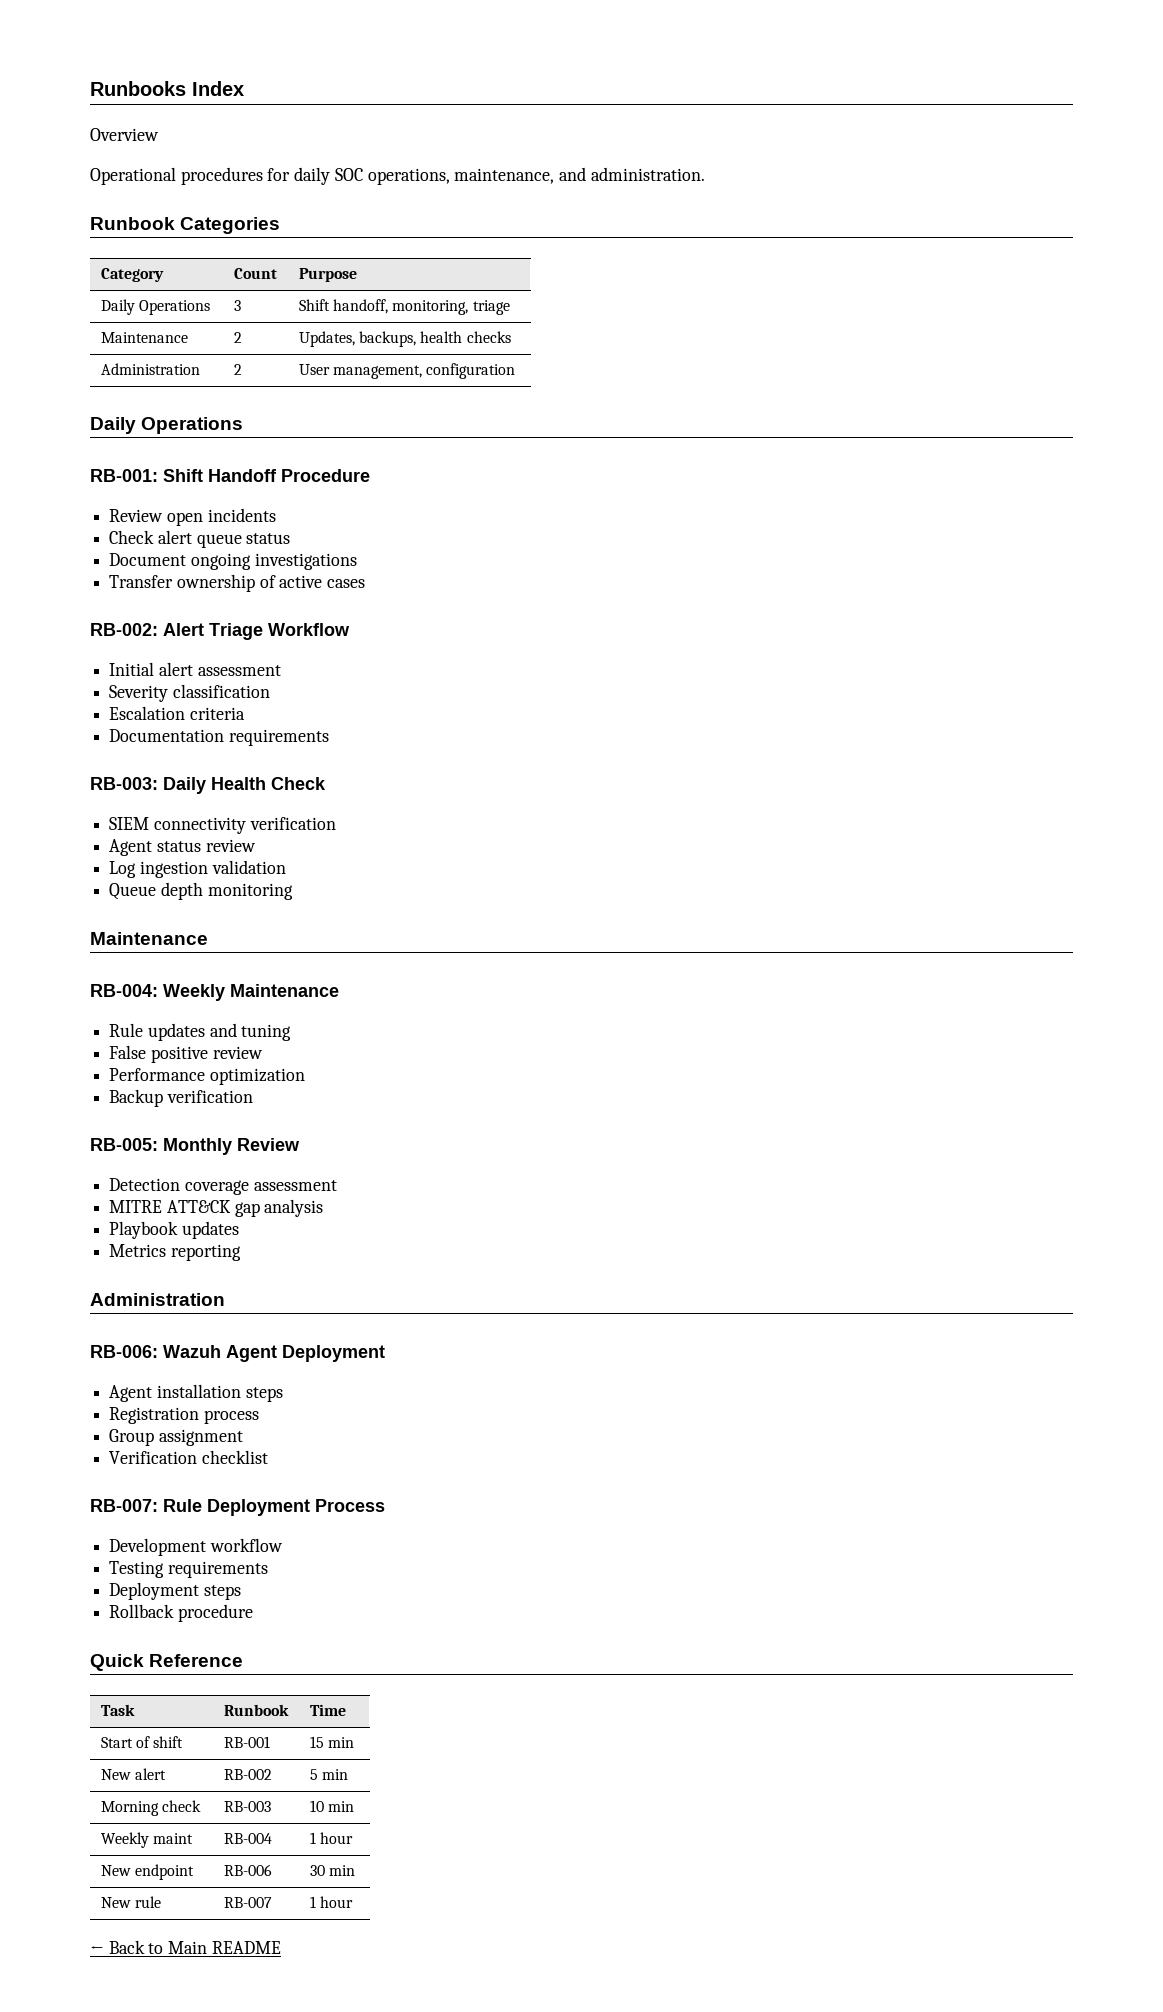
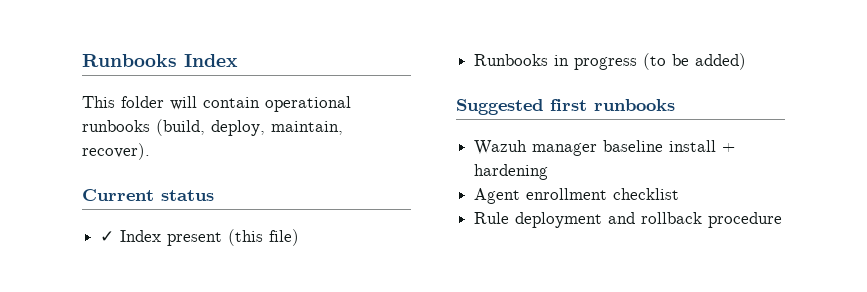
[90,128,159,141] [90,167,705,185] [90,217,281,234] [100,268,164,282] [233,268,277,279] [298,268,357,282] [100,299,211,315] [233,300,241,311] [298,299,510,315] [100,332,188,343] [233,332,242,343] [298,331,511,347] [100,363,200,375] [233,364,242,375] [298,363,516,379] [90,417,244,434] [90,469,370,482] [109,508,276,526] [109,530,291,548] [109,553,357,570] [109,574,366,592] [90,623,350,640] [109,662,281,676] [109,684,270,702] [109,706,245,720] [109,729,329,746] [90,777,326,794] [109,817,336,834] [109,839,256,856] [109,860,286,878] [109,882,293,900] [90,932,208,945] [90,984,339,1001] [109,1023,292,1041] [109,1045,263,1063] [109,1068,305,1085] [109,1089,253,1107] [90,1138,300,1155] [109,1178,337,1195] [109,1199,324,1217] [109,1221,239,1239] [109,1244,241,1261] [90,1293,225,1306] [90,1345,385,1362] [109,1384,283,1402] [109,1407,259,1424] [109,1429,243,1446] [109,1450,268,1464] [90,1499,385,1516] [109,1538,283,1556] [109,1561,268,1578] [109,1582,241,1600] [109,1604,253,1622] [90,1654,244,1671] [100,1704,135,1716] [223,1704,289,1716] [309,1704,346,1716] [100,1736,184,1748] [223,1736,270,1748] [309,1736,355,1748] [100,1768,167,1780] [223,1769,272,1780] [309,1769,349,1780] [100,1800,202,1816] [223,1801,271,1812] [309,1800,355,1812] [100,1832,194,1848] [223,1833,272,1844] [309,1832,354,1844] [100,1864,195,1880] [223,1864,272,1876] [309,1865,356,1876] [100,1896,162,1908] [223,1897,272,1908] [309,1896,354,1908] [90,1940,281,1954] Overview // Operational procedures for daily SOC operations, maintenance, and administration. // Runbook Categories // Category | Count | Purpose // Daily Operations | 3 | Shift handoff, monitoring, triage // Maintenance | 2 | Updates, backups, health checks // Administration | 2 | User management, configuration // Daily Operations // RB-001: Shift Handoff Procedure // Review open incidents // Check alert queue status // Document ongoing investigations // Transfer ownership of active cases // RB-002: Alert Triage Workflow // Initial alert assessment // Severity classification // Escalation criteria // Documentation requirements // RB-003: Daily Health Check // SIEM connectivity verification // Agent status review // Log ingestion validation // Queue depth monitoring // Maintenance // RB-004: Weekly Maintenance // Rule updates and tuning // False positive review // Performance optimization // Backup verification // RB-005: Monthly Review // Detection coverage assessment // MITRE ATT&CK gap analysis // Playbook updates // Metrics reporting // Administration // RB-006: Wazuh Agent Deployment // Agent installation steps // Registration process // Group assignment // Verification checklist // RB-007: Rule Deployment Process // Development workflow // Testing requirements // Deployment steps // Rollback procedure // Quick Reference // Task | Runbook | Time // Start of shift | RB-001 | 15 min // New alert | RB-002 | 5 min // Morning check | RB-003 | 10 min // Weekly maint | RB-004 | 1 hour // New endpoint | RB-006 | 30 min // New rule | RB-007 | 1 hour // ← Back to Main README -> [82,96,351,112] [82,119,343,136] [82,143,150,160] [82,189,214,201] [100,229,300,246] [474,53,747,70] [456,99,675,115] [474,140,736,156] [474,164,549,180] [474,188,680,204] [474,212,783,228] This folder will contain operational runbooks (build, deploy, maintain, recover). // Current status // ✓ Index present (this file) // Runbooks in progress (to be added) // Suggested first runbooks // Wazuh manager baseline install + hardening // Agent enrollment checklist // Rule deployment and rollback procedure

